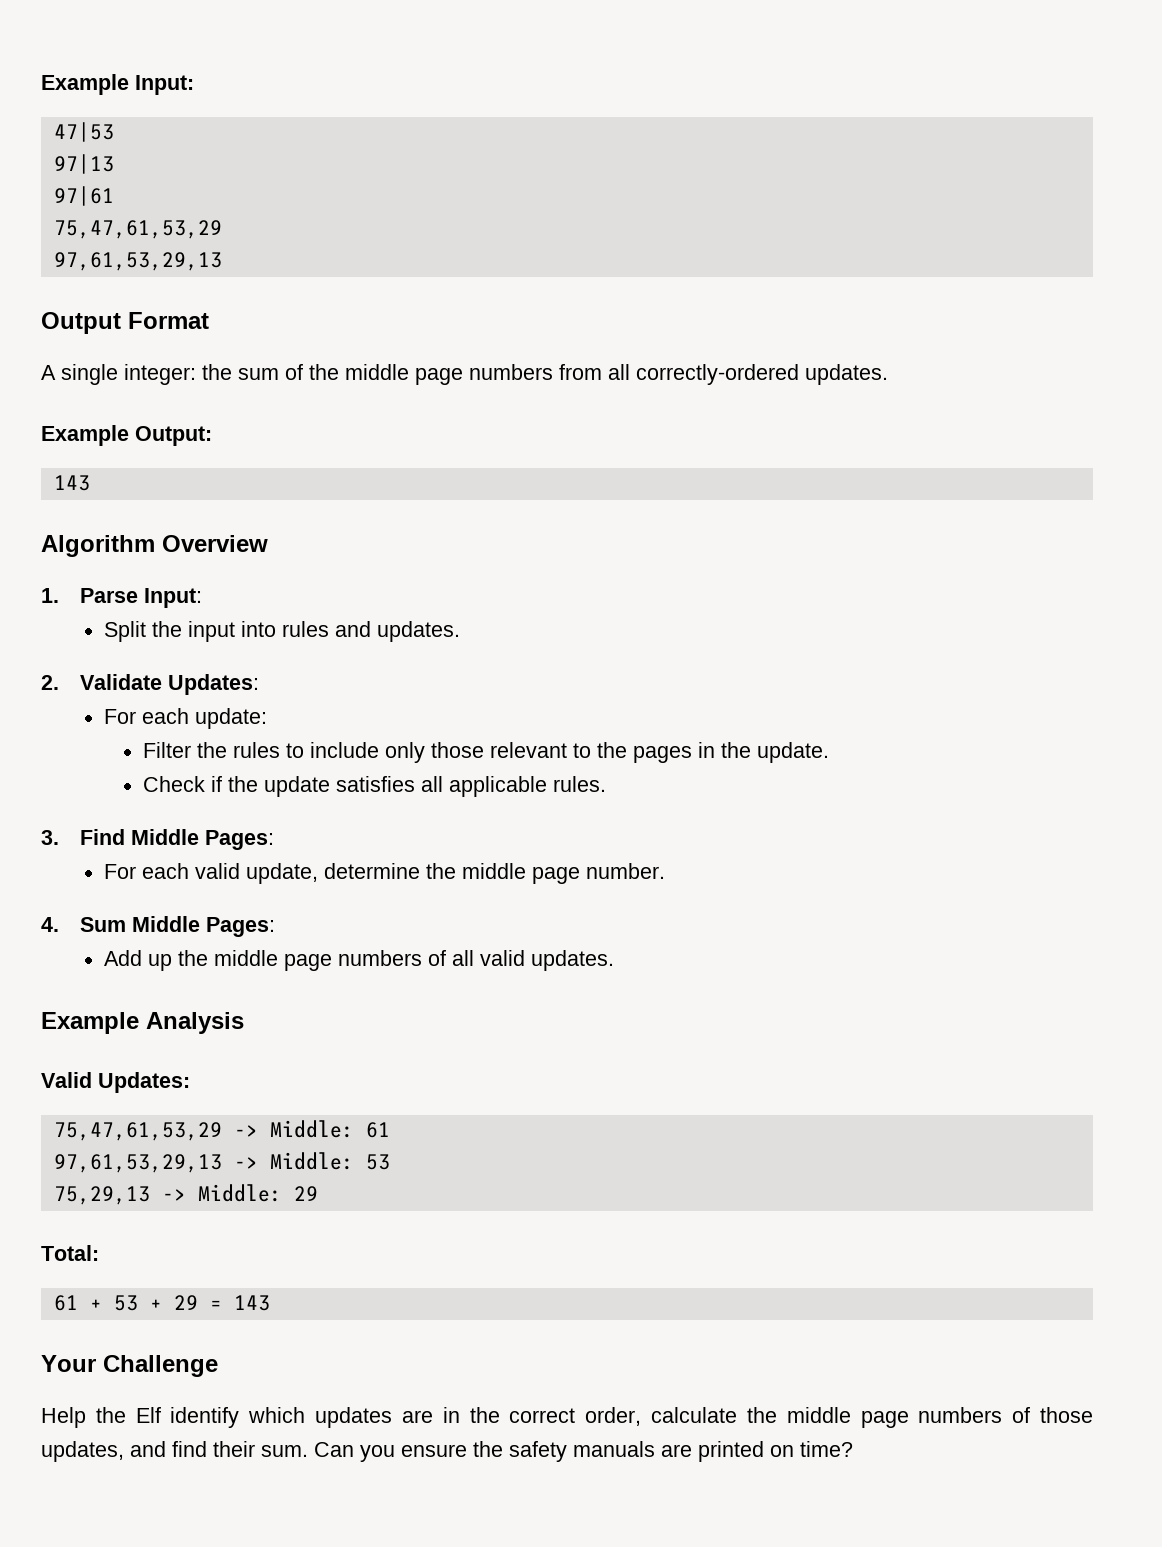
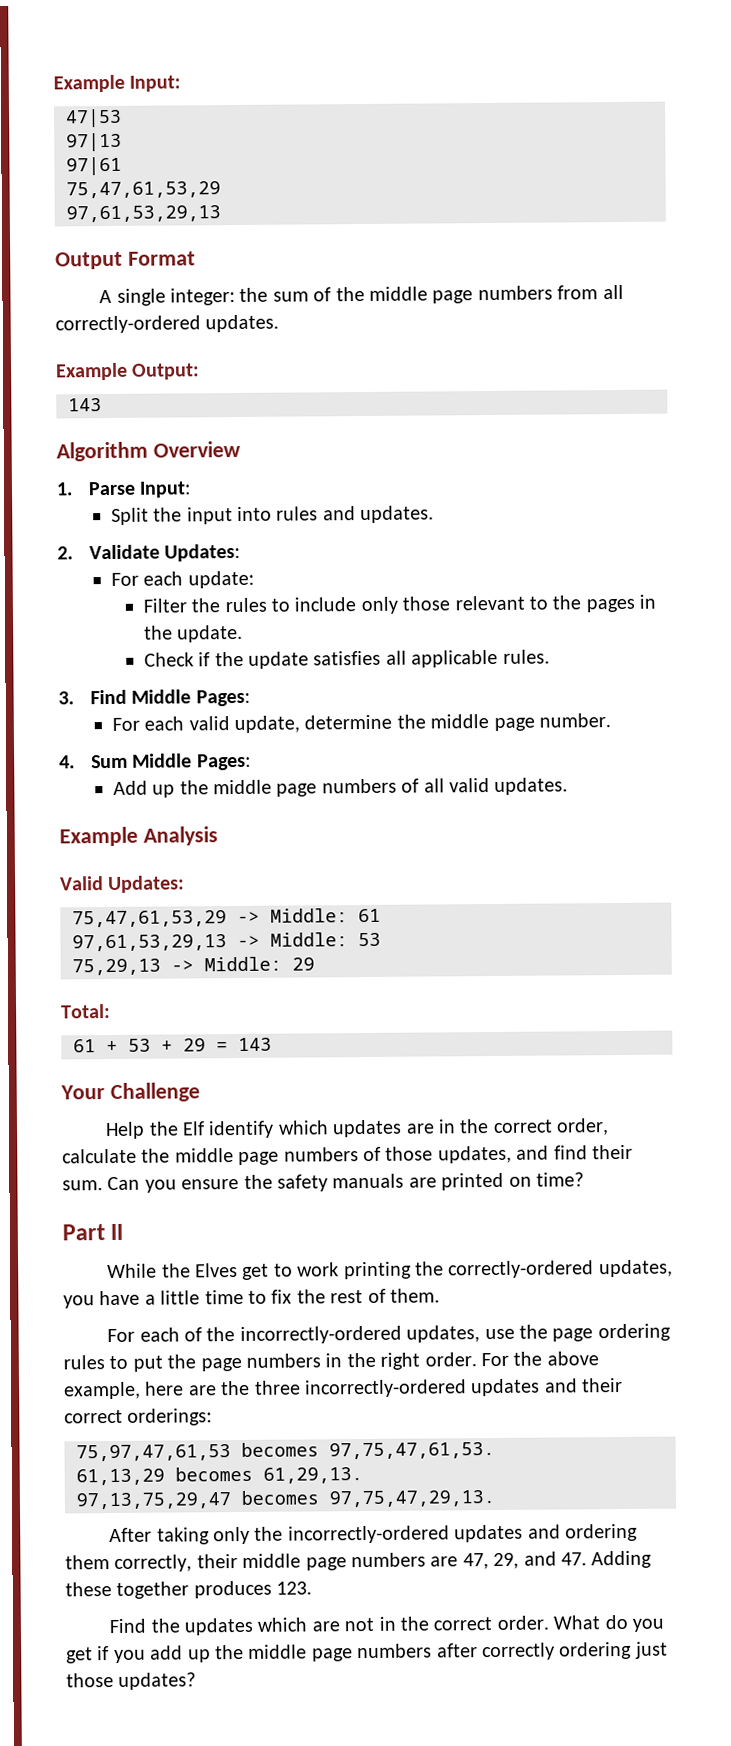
(853, 1449) none -> [62,1223,124,1241] [107,1259,673,1280] [63,1288,440,1309] [107,1323,671,1345] [63,1351,599,1372] [63,1377,624,1400] [64,1408,213,1426] [76,1442,495,1462] [76,1466,363,1486] [76,1490,495,1510] [109,1523,639,1545] [65,1550,653,1572] [65,1580,313,1599] [109,1614,665,1636] [66,1641,668,1664] [66,1672,197,1690] // Part II // While the Elves get to work printing the correctly-ordered updates, you have a little time to fix the rest of them. // For each of the incorrectly-ordered updates, use the page ordering rules to put the page numbers in the right order. For the above example, here are the three incorrectly-ordered updates and their correct orderings: // 75,97,47,61,53 becomes 97,75,47,61,53. // 61,13,29 becomes 61,29,13. // 97,13,75,29,47 becomes 97,75,47,29,13. // After taking only the incorrectly-ordered updates and ordering them correctly, their middle page numbers are 47, 29, and 47. Adding these together produces 123. // Find the updates which are not in the correct order. What do you get if you add up the middle page numbers after correctly ordering just those updates?

